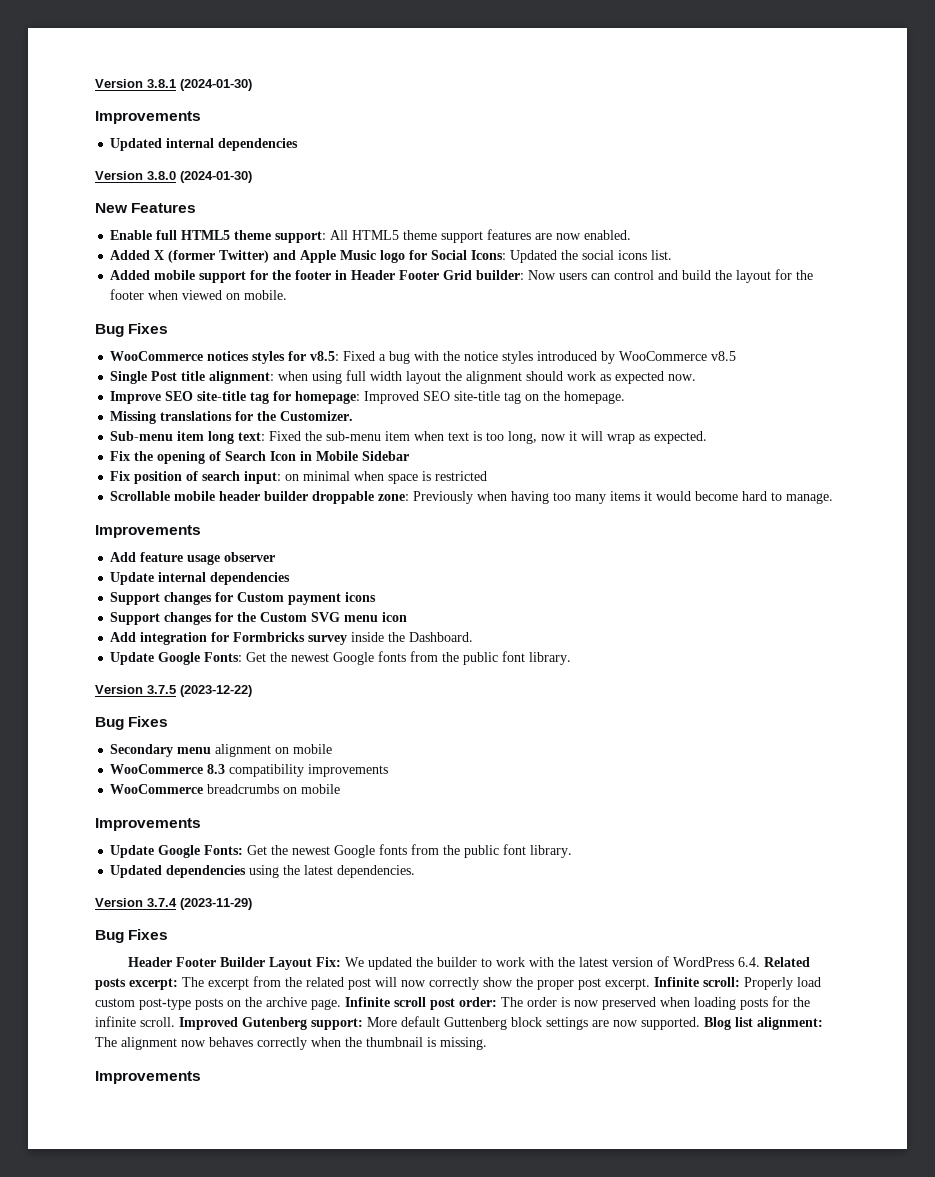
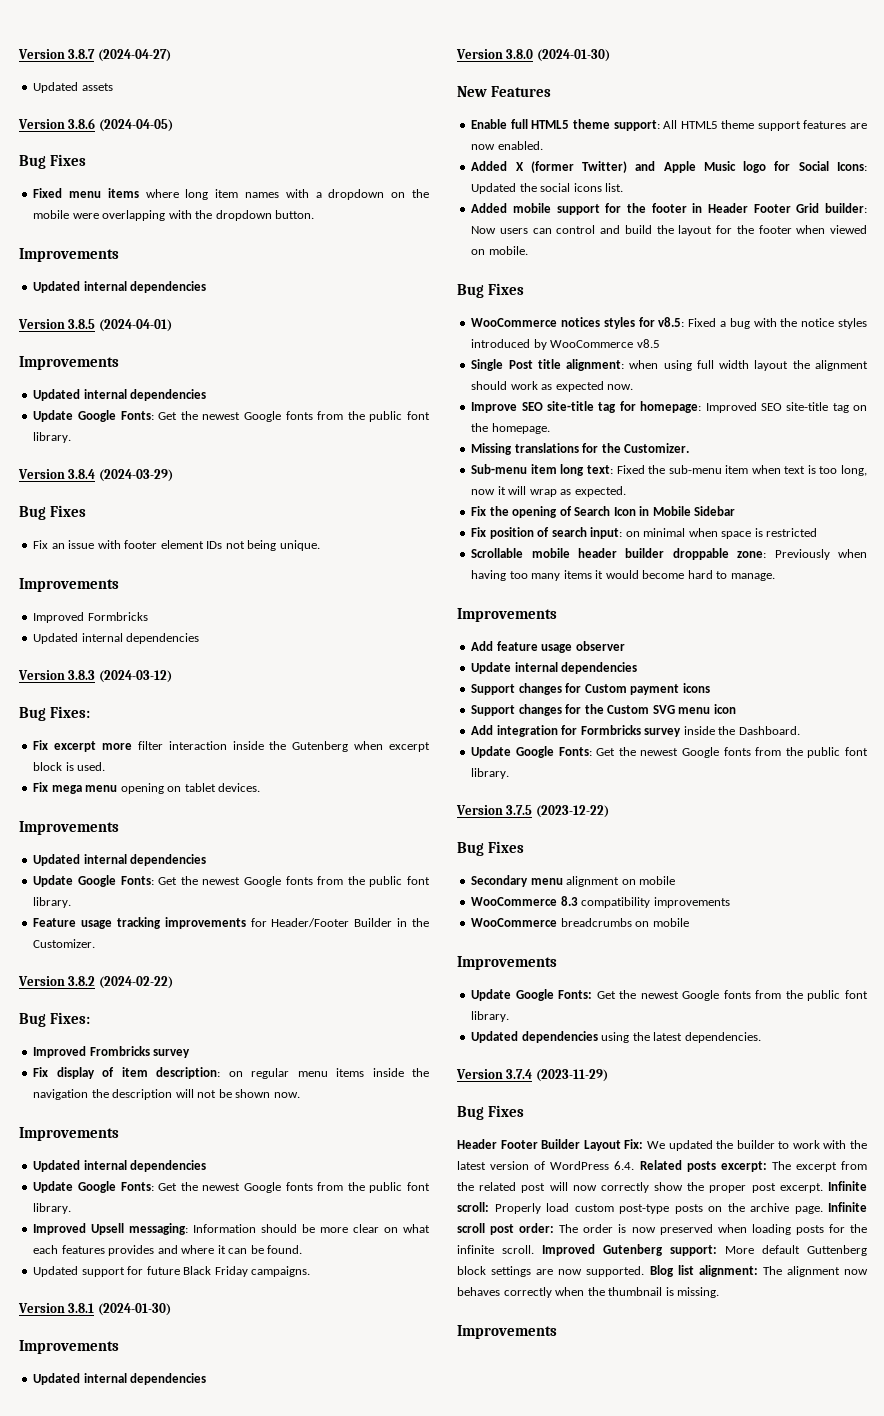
[95,79,143,88] Version -> [18,49,171,62] [33,82,113,93] [18,118,173,132] [19,154,86,169] [33,188,430,200] [33,210,315,221] [19,248,119,262] [33,281,207,293] [18,319,172,332] [19,356,119,370] [33,389,207,401] [33,410,430,422] [33,432,72,443] [18,469,173,482] [19,505,86,520] [33,540,320,551] [19,578,119,592] [33,612,148,623] [33,633,200,644] [18,670,172,683] [19,706,90,721] [33,740,430,752] [33,762,106,771] [33,782,261,794] [19,821,119,835] [33,854,207,866] [33,875,430,887] [33,897,72,908] [33,917,429,929] [33,939,96,948] [18,976,173,989] [19,1012,90,1027] [33,1046,191,1058] [33,1067,429,1079] [33,1089,300,1100] [19,1127,119,1141] [33,1160,207,1172] [33,1181,430,1193] [33,1203,72,1214] [33,1223,430,1235] [33,1245,303,1256] [33,1266,311,1277] [18,1303,65,1313] Version 3.8.7 (2024-04-27) // Updated assets // Version 3.8.6 (2024-04-05) // Bug Fixes // Fixed menu items where long item names with a dropdown on the mobile were overlapping with the dropdown button. // Improvements // Updated internal dependencies // Version 3.8.5 (2024-04-01) // Improvements // Updated internal dependencies // Update Google Fonts: Get the newest Google fonts from the public font library. // Version 3.8.4 (2024-03-29) // Bug Fixes // Fix an issue with footer element IDs not being unique. // Improvements // Improved Formbricks // Updated internal dependencies // Version 3.8.3 (2024-03-12) // Bug Fixes: // Fix excerpt more filter interaction inside the Gutenberg when excerpt block is used. // Fix mega menu opening on tablet devices. // Improvements // Updated internal dependencies // Update Google Fonts: Get the newest Google fonts from the public font library. // Feature usage tracking improvements for Header/Footer Builder in the Customizer. // Version 3.8.2 (2024-02-22) // Bug Fixes: // Improved Frombricks survey // Fix display of item description: on regular menu items inside the navigation the description will not be shown now. // Improvements // Updated internal dependencies // Update Google Fonts: Get the newest Google fonts from the public font library. // Improved Upsell messaging: Information should be more clear on what each features provides and where it can be found. // Updated support for future Black Friday campaigns. // Version

